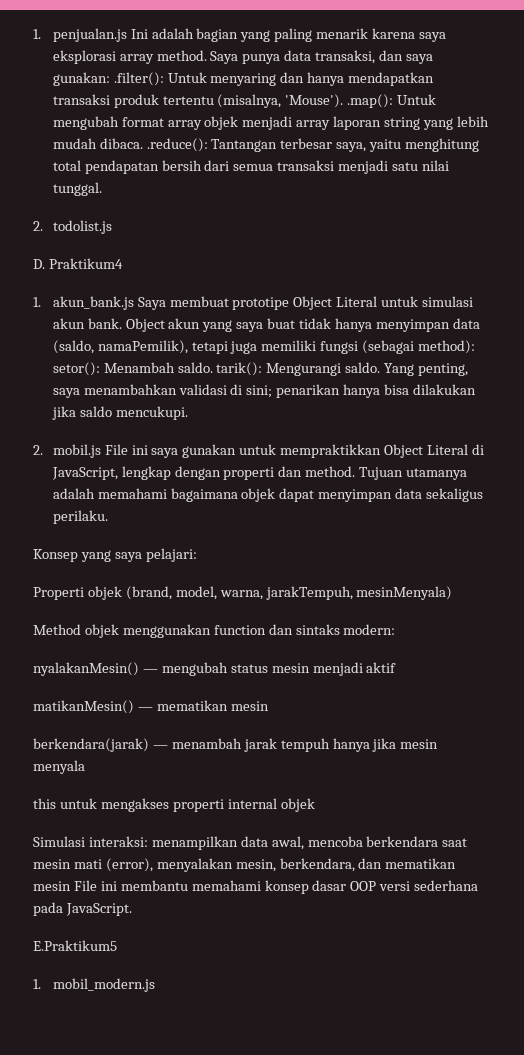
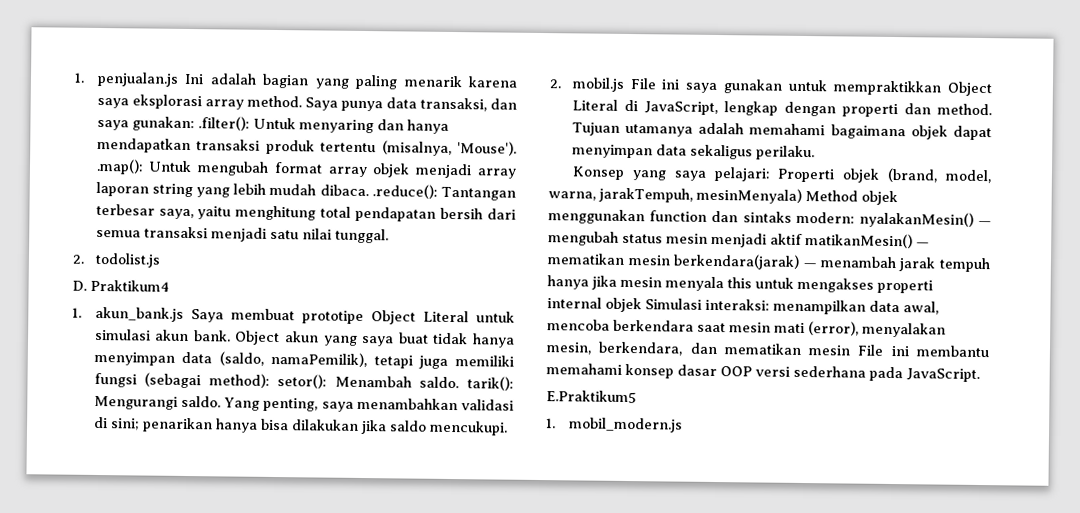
(197, 555) // -> (771, 174) none
(453, 593) // -> (802, 195) none
(396, 629) // -> (855, 217) none
(397, 667) // -> (803, 239) none
(269, 706) // -> (671, 260) none
(85, 767) // -> (724, 284) none
(315, 805) // -> (642, 305) none

